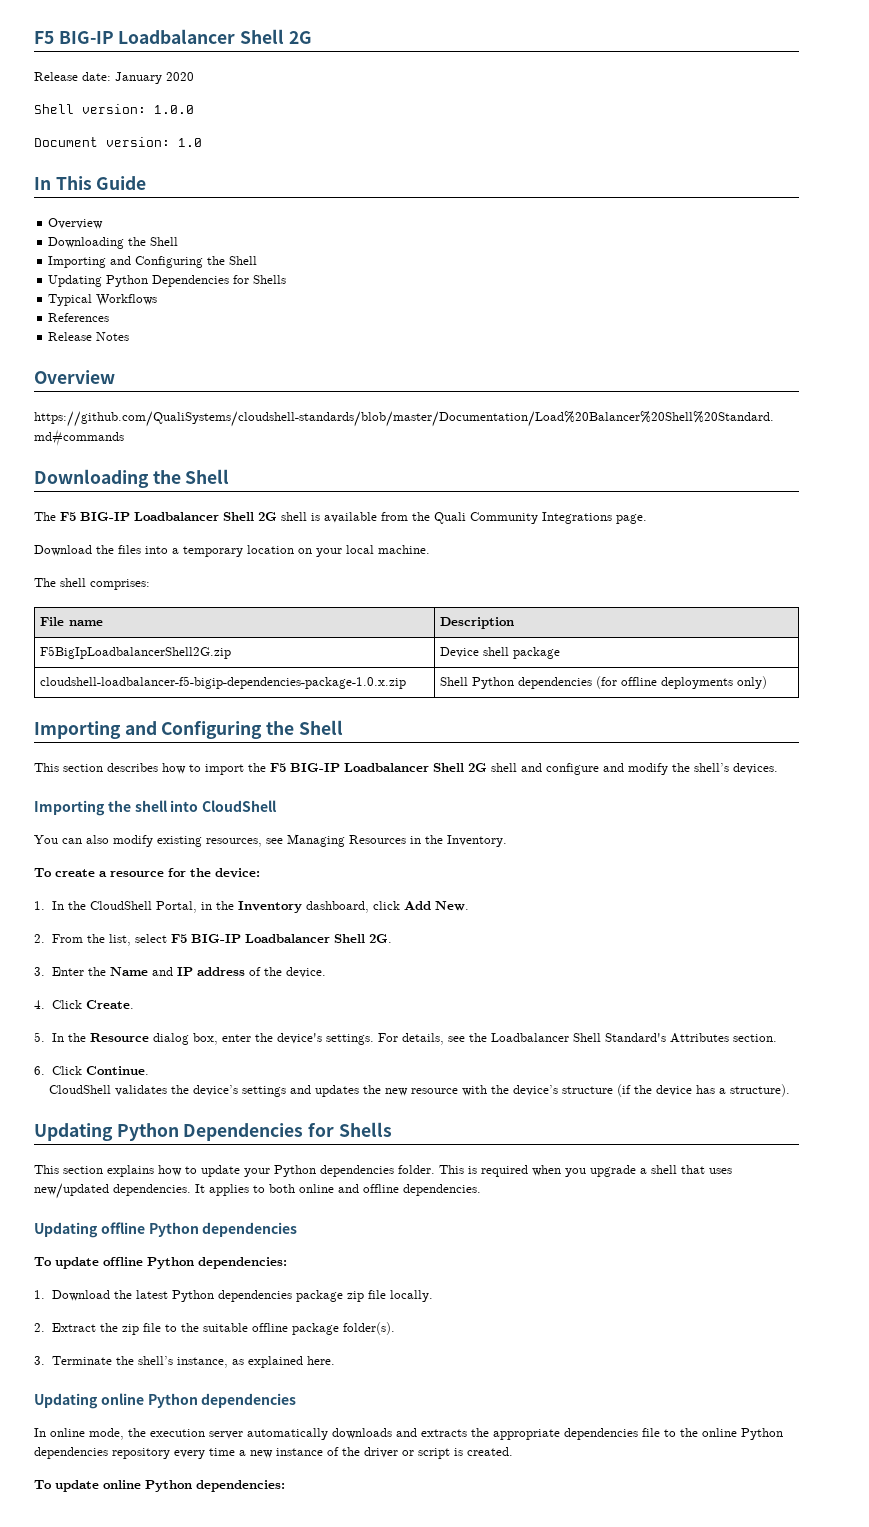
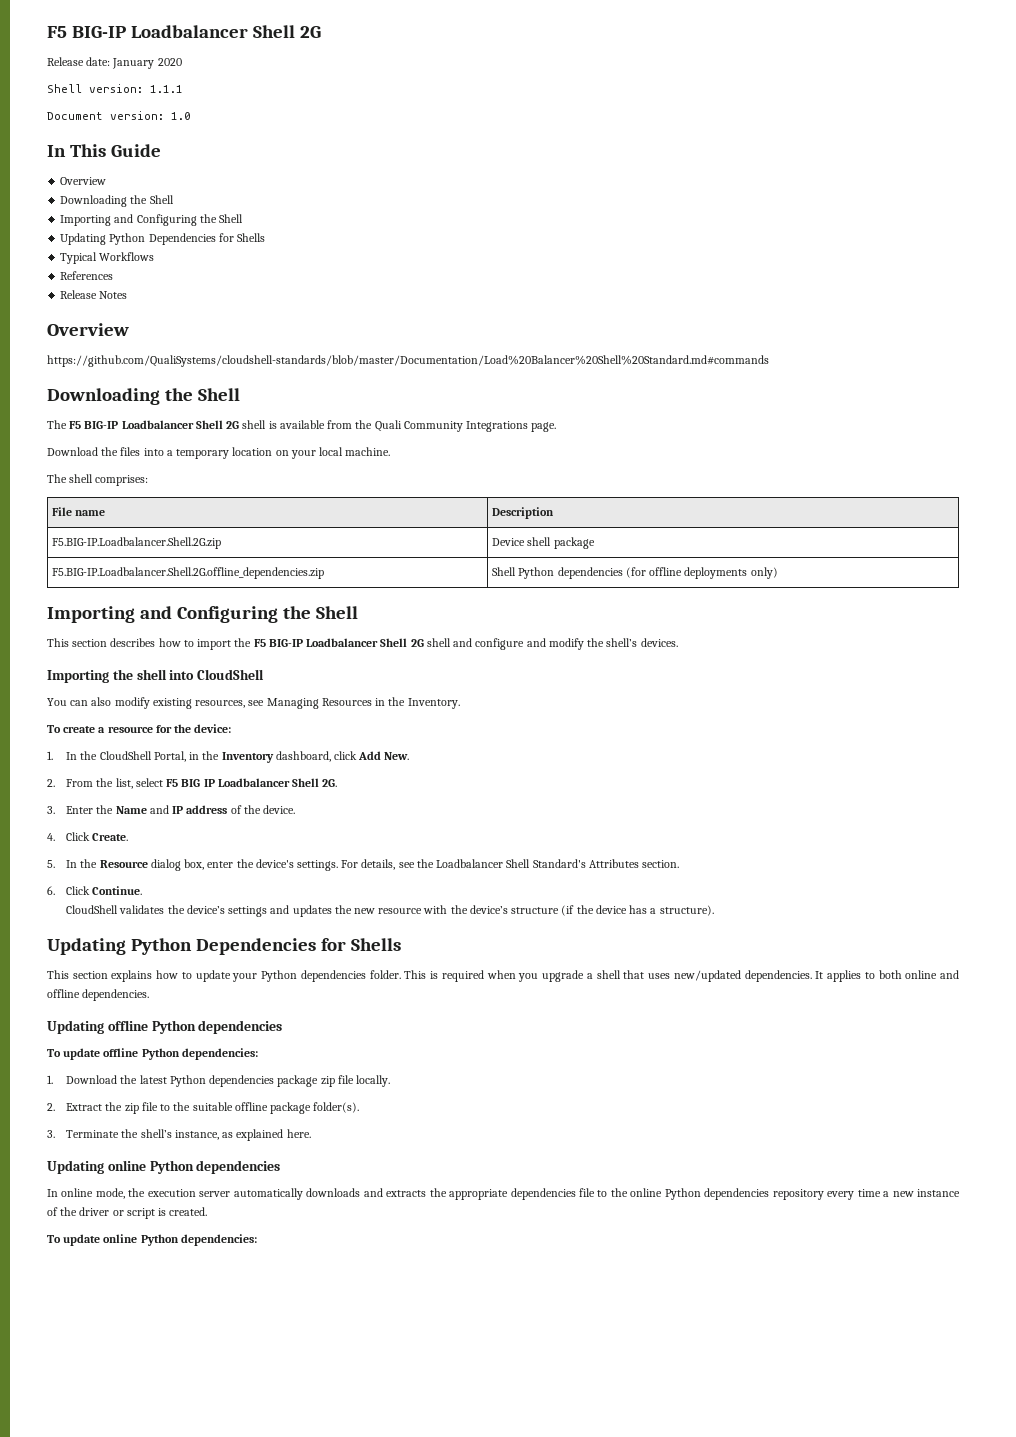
[154,105,194,114] 1.0.0 -> [150,85,183,93] 1.1.1
[39,646,231,659] F5BigIpLoadbalancerShell2G.zip -> [52,537,222,549] F5.BIG-IP.Loadbalancer.Shell.2G.zip
[39,676,406,689] cloudshell-loadbalancer-f5-bigip-dependencies-package-1.0.x.zip -> [52,567,325,579] F5.BIG-IP.Loadbalancer.Shell.2G.offline_dependencies.zip
[190,934,241,943] BIG-IP -> [181,779,215,787] BIG IP

